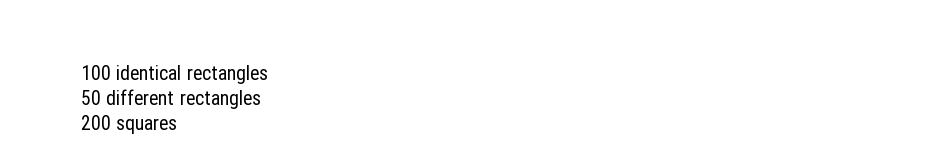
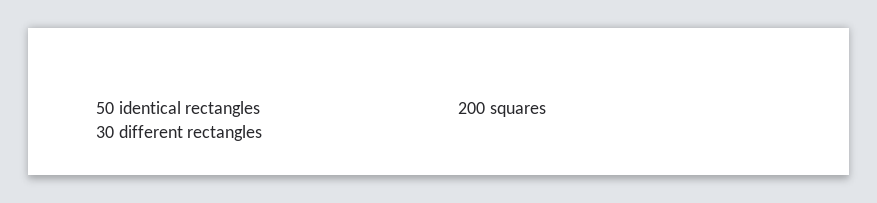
[81,65,111,80] 100 -> [96,102,114,114] 50
[81,90,101,105] 50 -> [96,126,114,138] 30

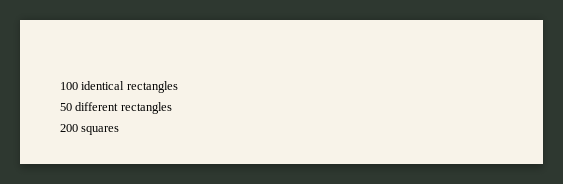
[96,102,114,114] 50 -> [60,82,78,90] 100
[96,126,114,138] 30 -> [60,103,72,111] 50

